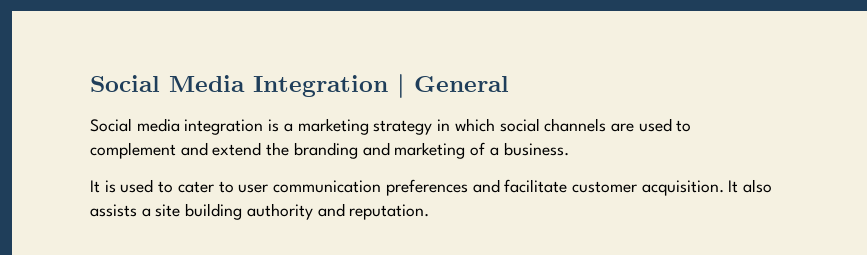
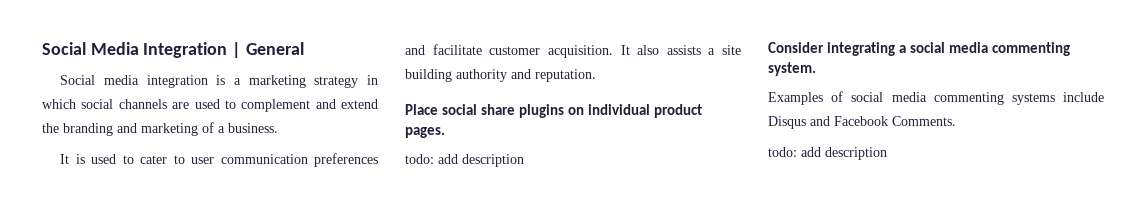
(430, 212) none -> [405,104,703,118] [405,127,445,138] [405,154,524,167] [768,42,1071,56] [768,62,816,76] [768,91,1104,105] [768,116,956,129] [768,147,887,160] // Place social share plugins on individual product pages. // todo: add description // Consider integrating a social media commenting system. // Examples of social media commenting systems include Disqus and Facebook Comments. // todo: add description

